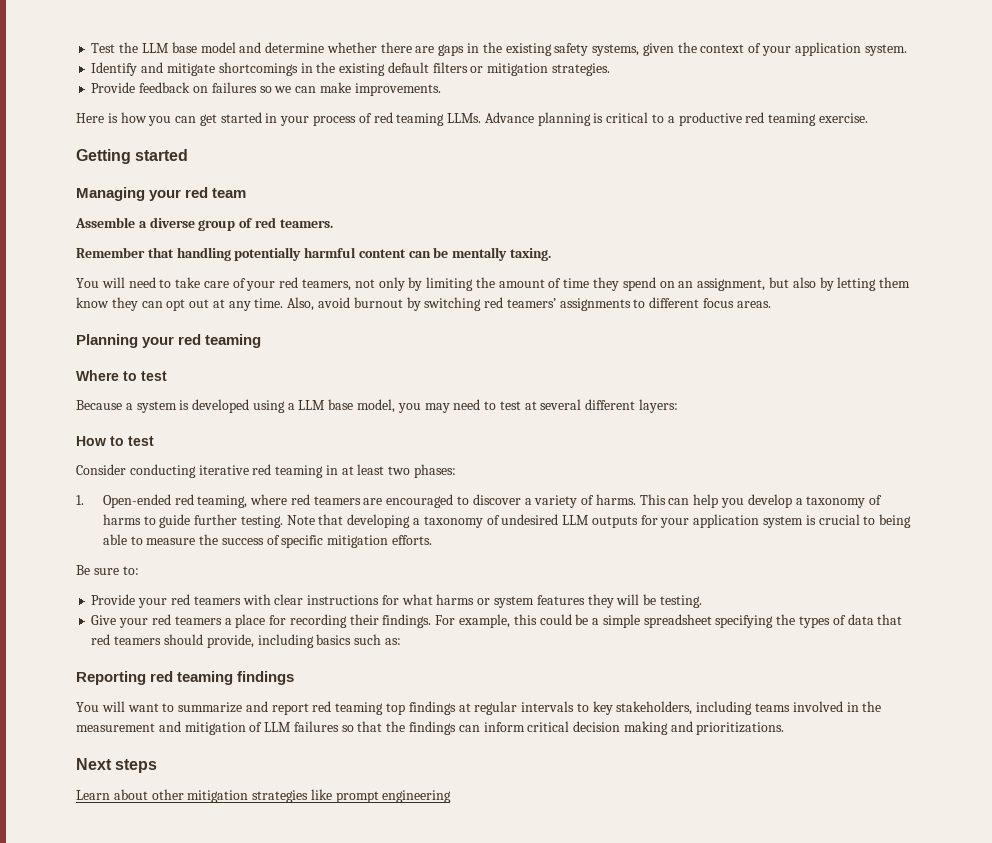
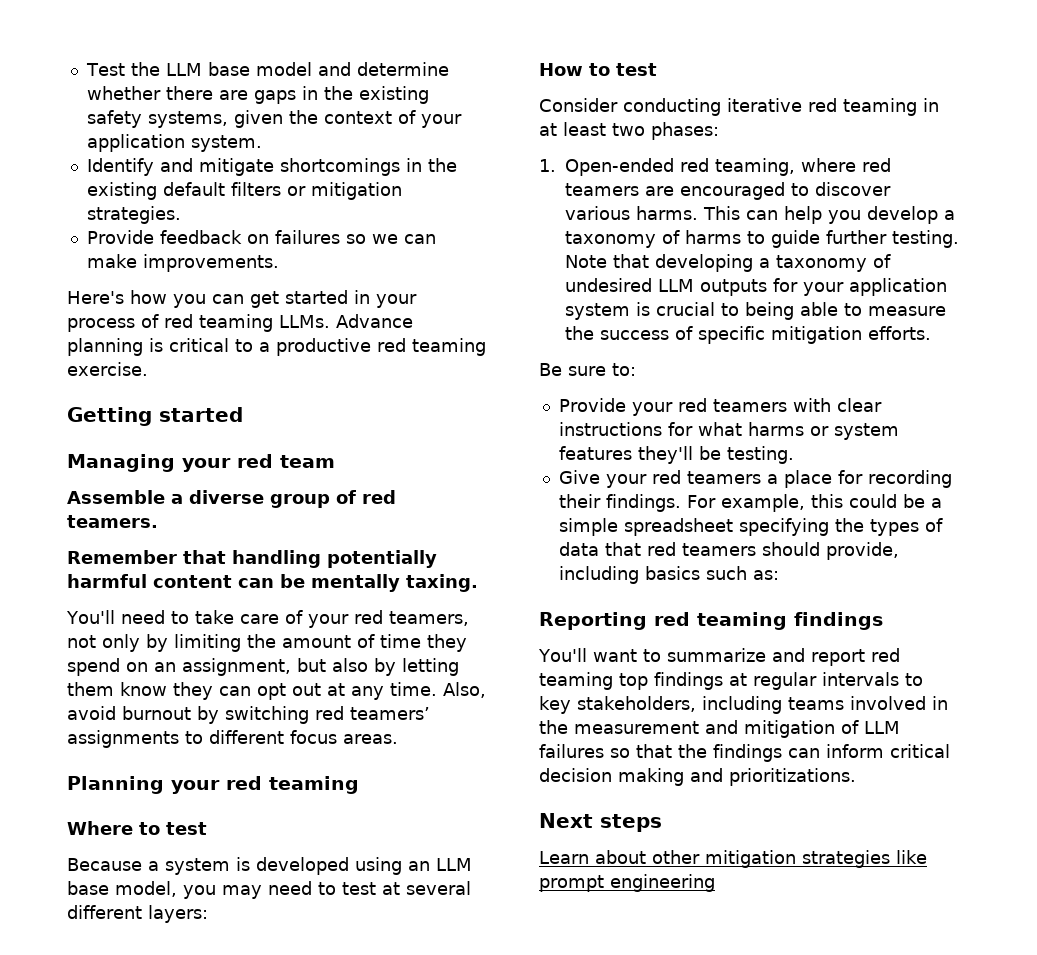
[76,113,118,123] Here is -> [67,291,124,304] Here's
[76,277,125,288] You will -> [66,610,115,624] You'll
[287,403,295,410] a -> [408,861,430,871] an
[524,495,595,508] a variety of -> [565,206,630,220] various
[587,594,640,608] they will -> [637,446,693,464] they'll
[76,701,125,712] You will -> [538,648,587,662] You'll

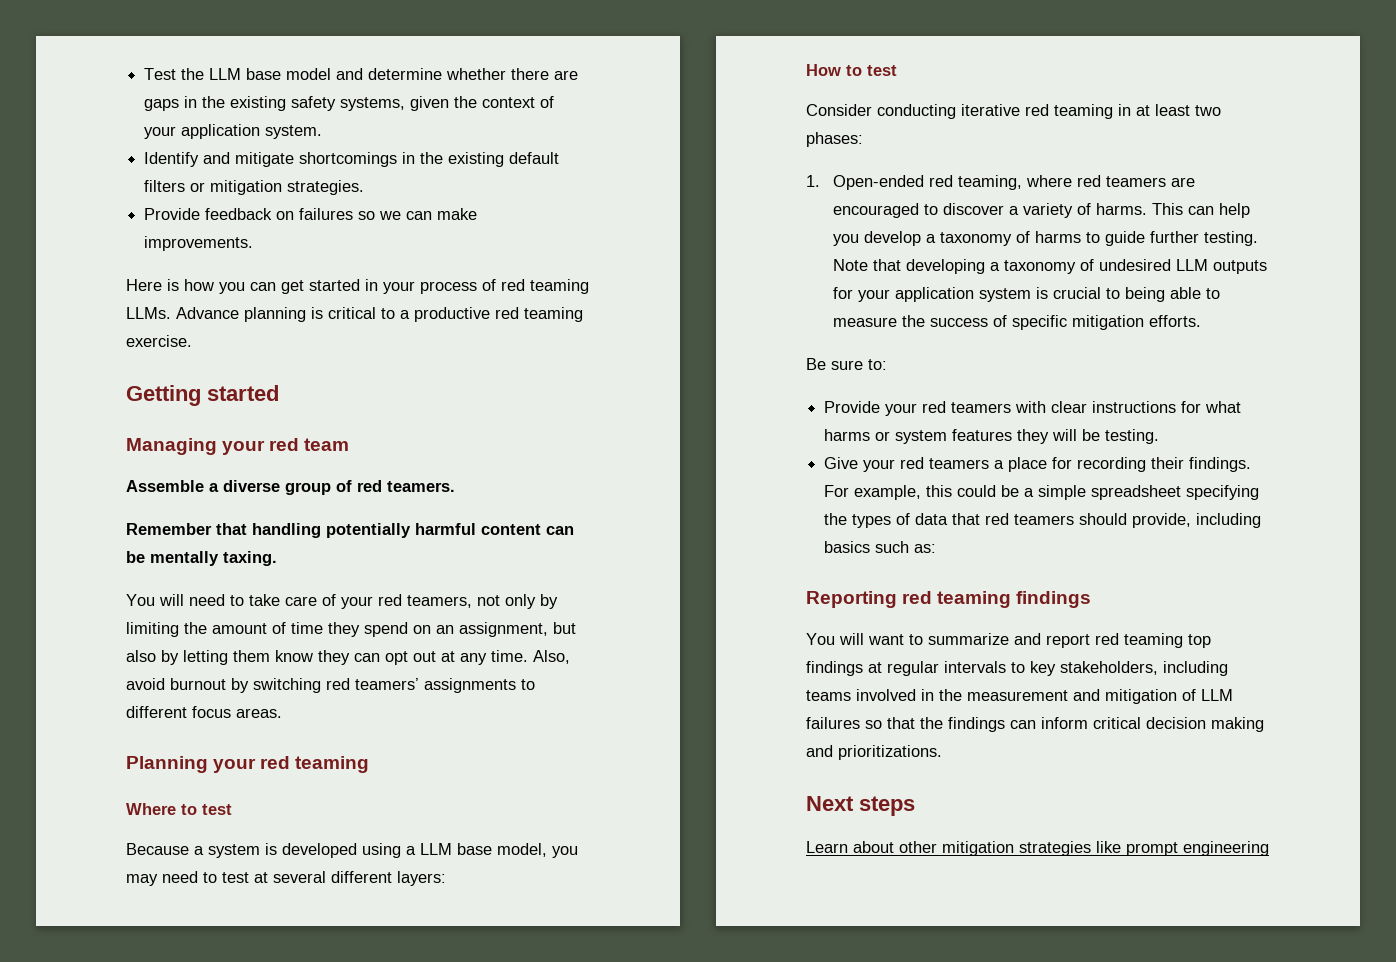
[67,291,124,304] Here's -> [126,279,179,291] Here is
[66,610,115,624] You'll -> [126,594,184,606] You will
[408,861,430,871] an -> [406,846,416,855] a
[565,206,630,220] various -> [1009,203,1092,218] a variety of
[637,446,693,464] they'll -> [1017,429,1078,444] they will
[538,648,587,662] You'll -> [806,633,864,645] You will

